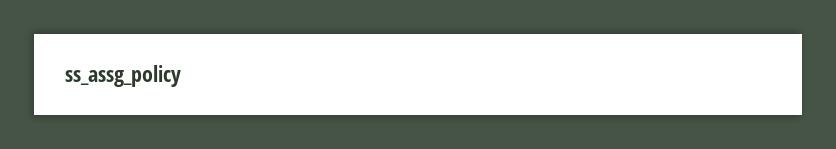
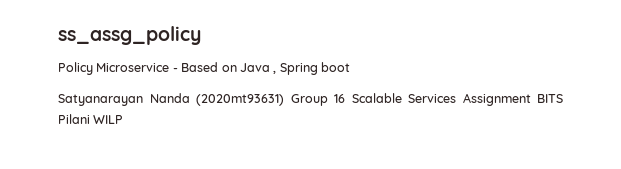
(181, 76) none -> [58,62,350,75] [58,93,563,106] [58,114,124,124] // Policy Microservice - Based on Java , Spring boot // Satyanarayan Nanda (2020mt93631) Group 16 Scalable Services Assignment BITS Pilani WILP

